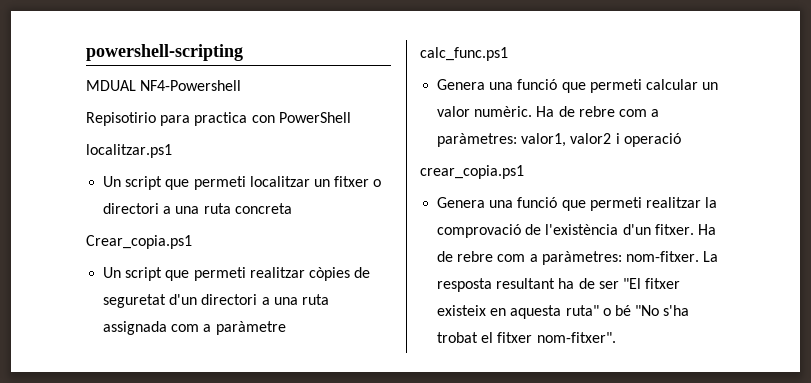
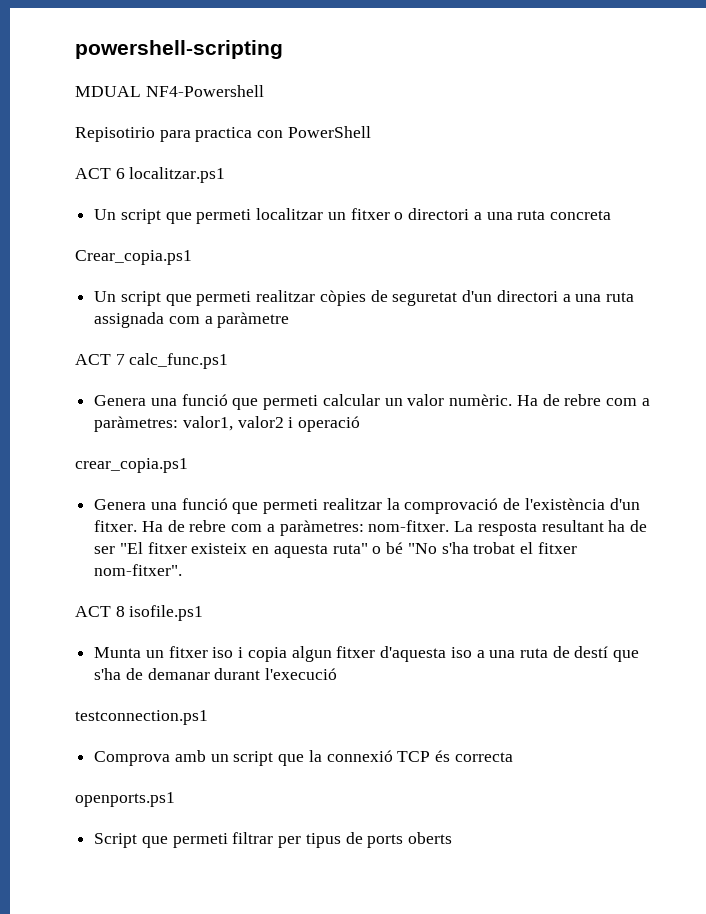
(351, 117) none -> [75,168,125,179] ACT 6
(286, 328) none -> [75,354,125,365] ACT 7
(616, 337) none -> [75,605,204,621] [94,646,640,662] [94,668,338,680] [75,710,208,725] [94,750,513,766] [75,792,175,807] [94,832,453,848] // ACT 8 isofile.ps1 // Munta un fitxer iso i copia algun fitxer d'aquesta iso a una ruta de destí que s'ha de demanar durant l'execució // testconnection.ps1 // Comprova amb un script que la connexió TCP és correcta // openports.ps1 // Script que permeti filtrar per tipus de ports oberts

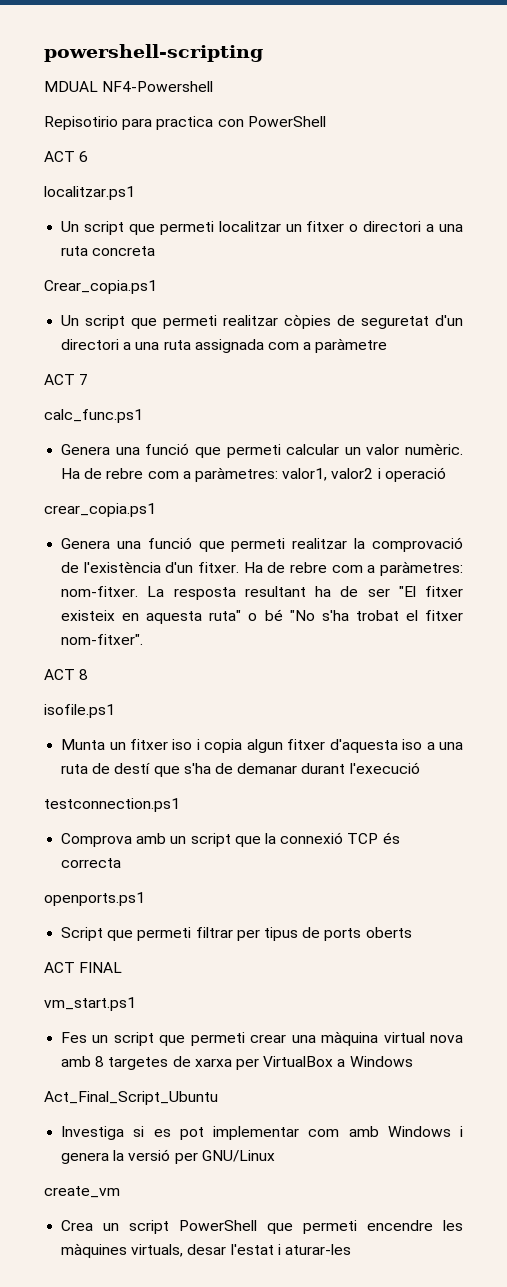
(125, 173) none -> (89, 156) //
(125, 359) none -> (89, 379) //
(125, 611) none -> (89, 674) //
(453, 838) none -> [44,962,123,973] [44,997,136,1011] [61,1031,463,1046] [61,1056,413,1070] [44,1091,218,1105] [61,1126,463,1140] [61,1149,275,1164] [44,1186,120,1198] [61,1220,463,1234] [61,1243,351,1258] // ACT FINAL // vm_start.ps1 // Fes un script que permeti crear una màquina virtual nova amb 8 targetes de xarxa per VirtualBox a Windows // Act_Final_Script_Ubuntu // Investiga si es pot implementar com amb Windows i genera la versió per GNU/Linux // create_vm // Crea un script PowerShell que permeti encendre les màquines virtuals, desar l'estat i aturar-les

